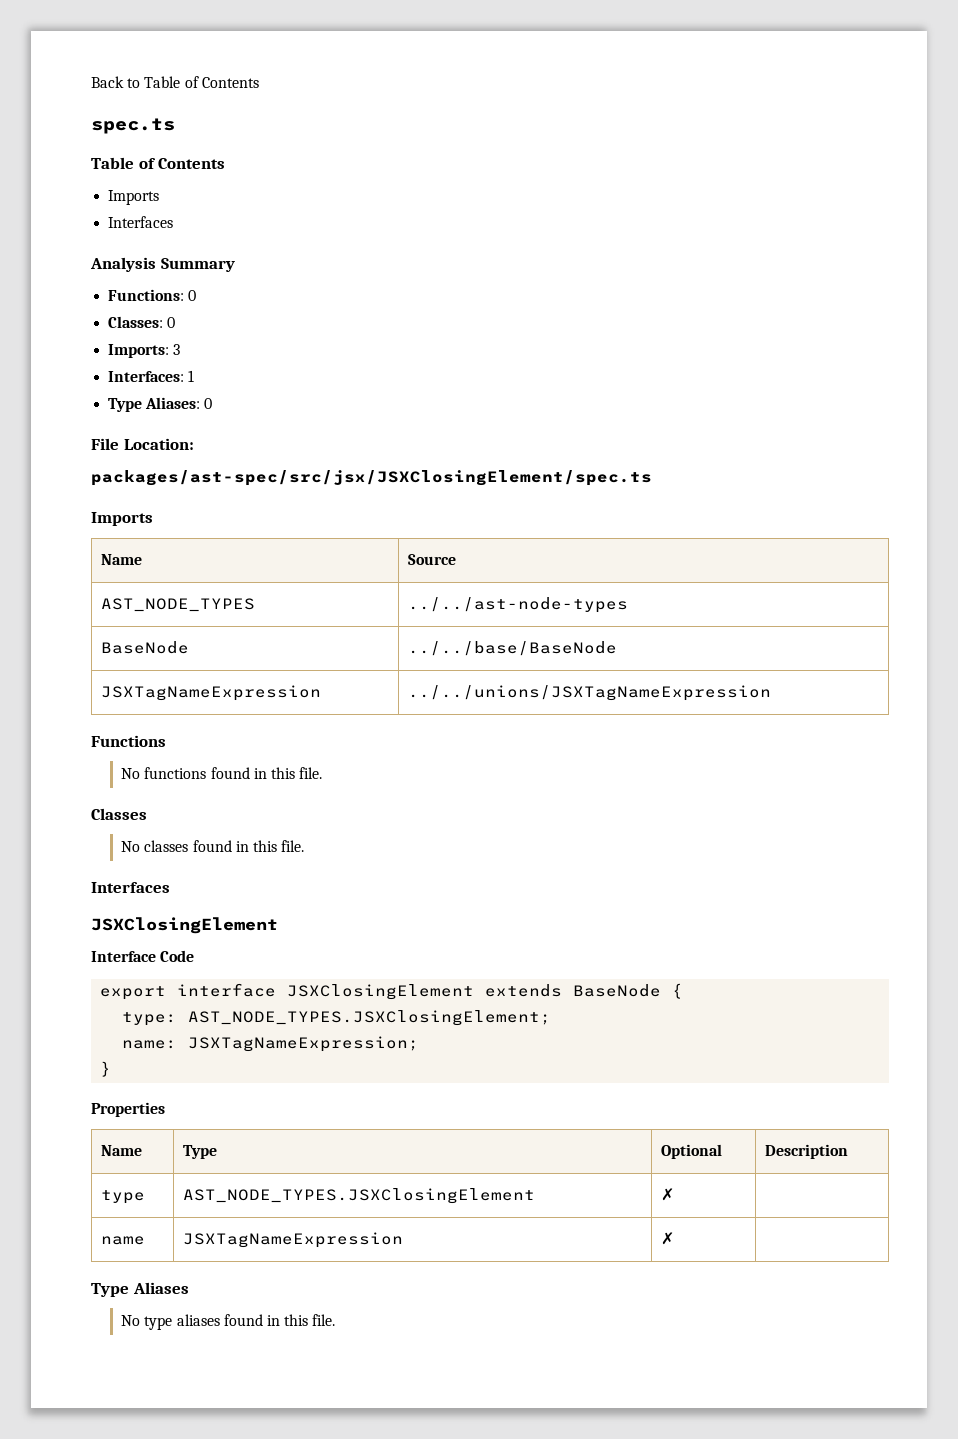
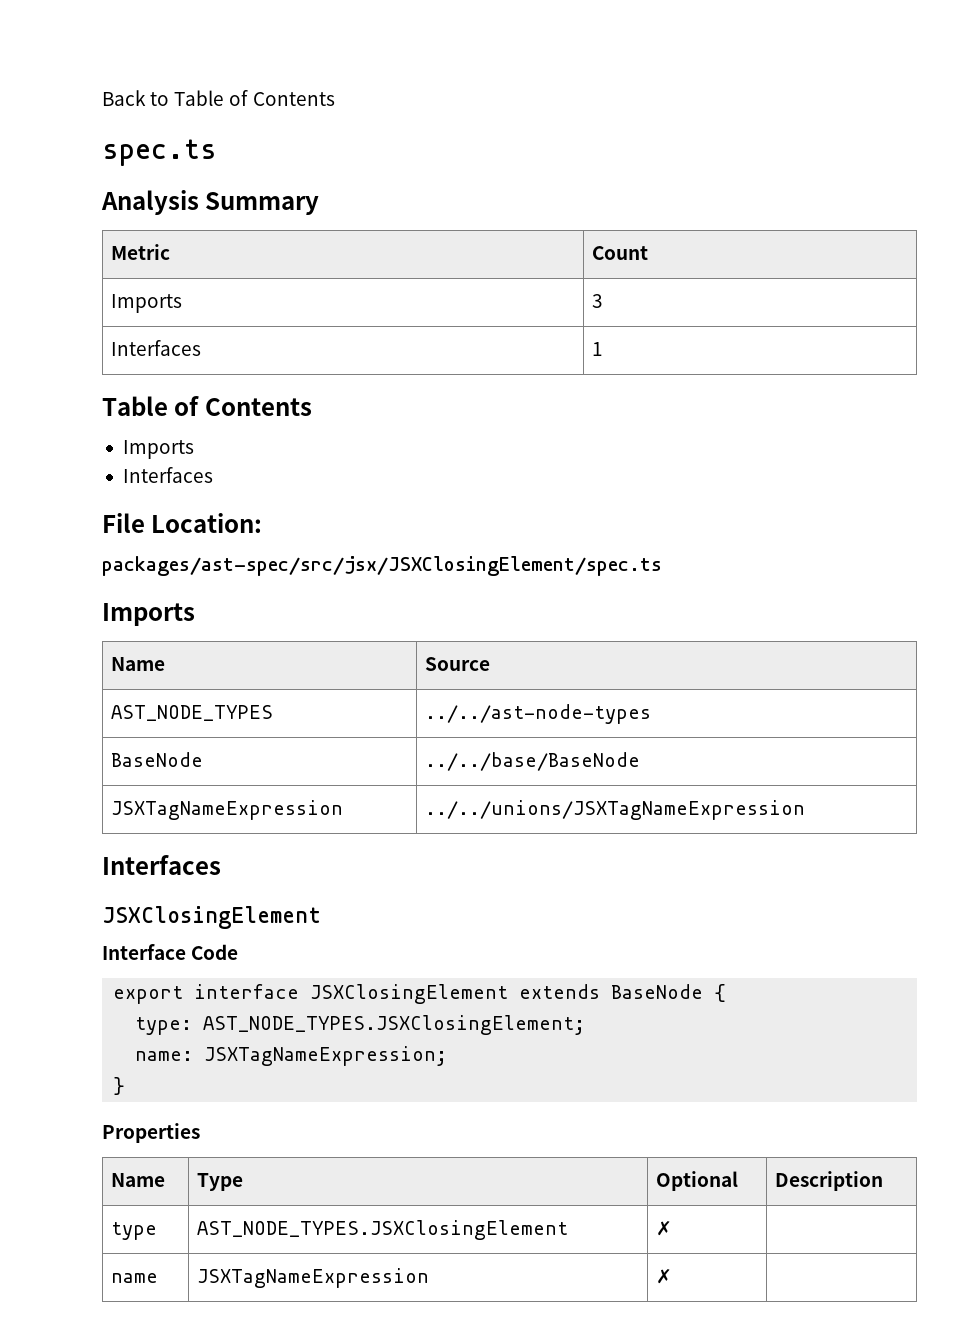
(175, 126) none -> [101,190,320,215] [111,244,171,260] [592,246,649,260] [111,294,183,313] [592,294,604,308] [111,340,202,356] [592,342,604,356] // Analysis Summary // Metric | Count // Imports | 3 // Interfaces | 1
[90,257,235,272] [108,289,197,301] [108,316,176,328] [108,344,181,358] [108,370,195,382] [108,397,213,412] // Analysis Summary // Functions: 0 // Classes: 0 // Imports: 3 // Interfaces: 1 // Type Aliases: 0 -> (213, 475) none
[91,735,166,747] [121,767,323,779] [91,808,147,820] [121,840,305,852] // Functions // No functions found in this file. // Classes // No classes found in this file. -> (806, 810) none
[91,1282,189,1297] [121,1314,336,1330] // Type Aliases // No type aliases found in this file. -> (673, 1276) none

